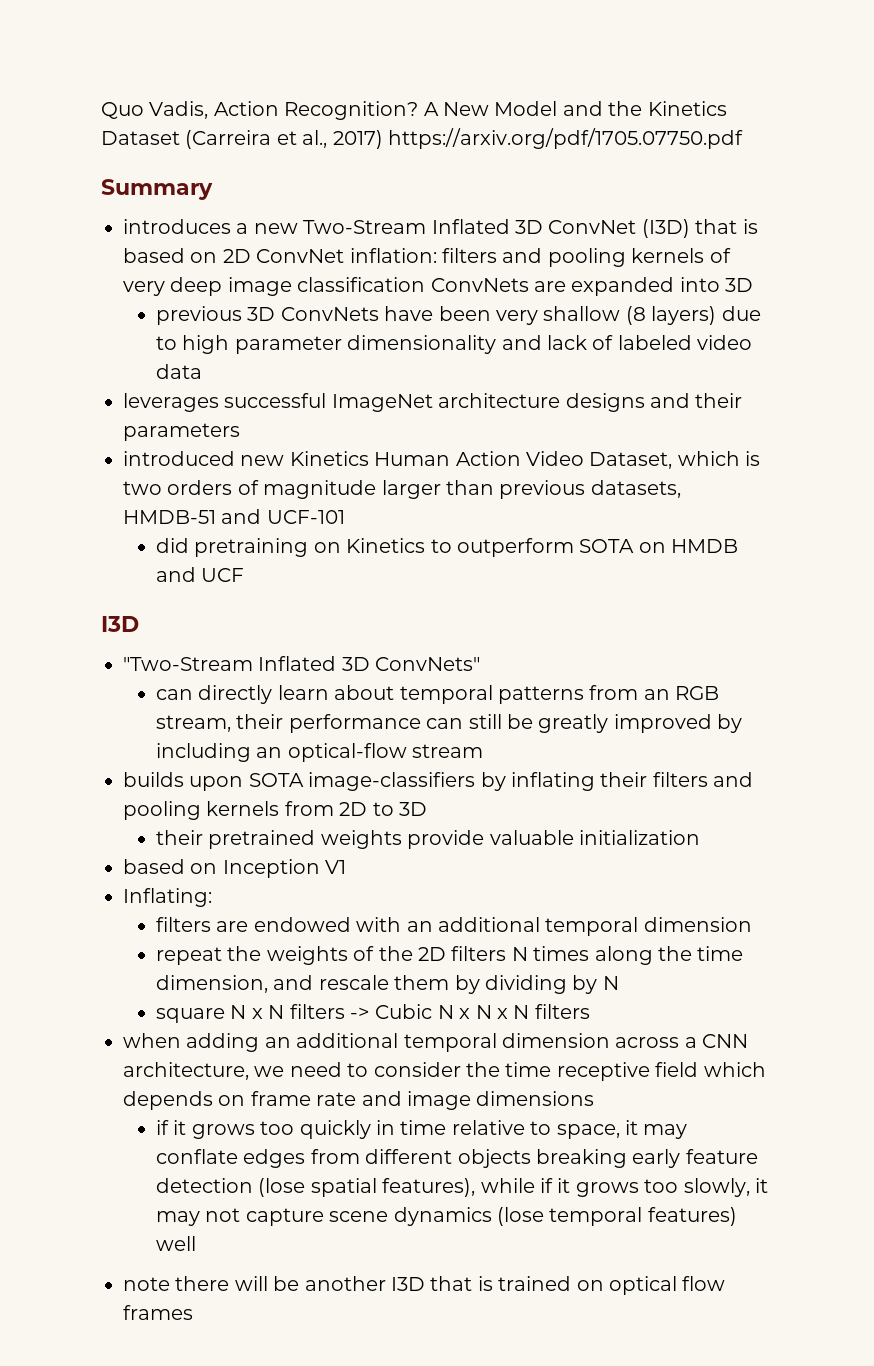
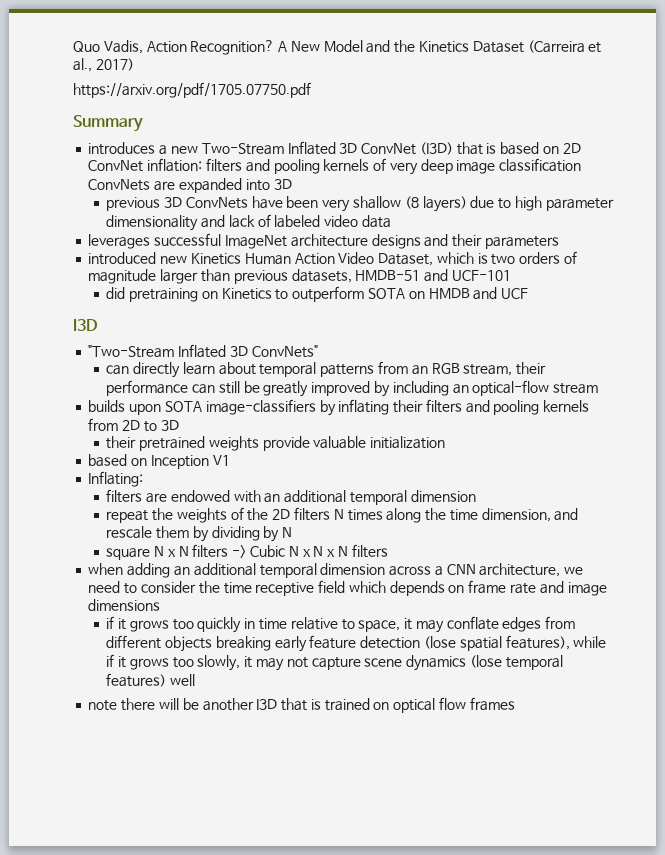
(383, 139) none -> (134, 64) //

